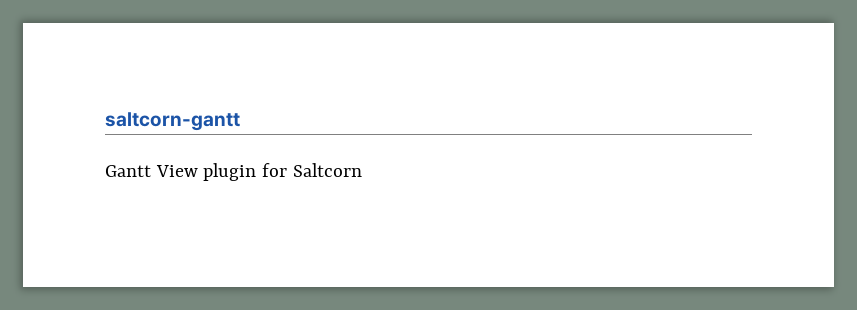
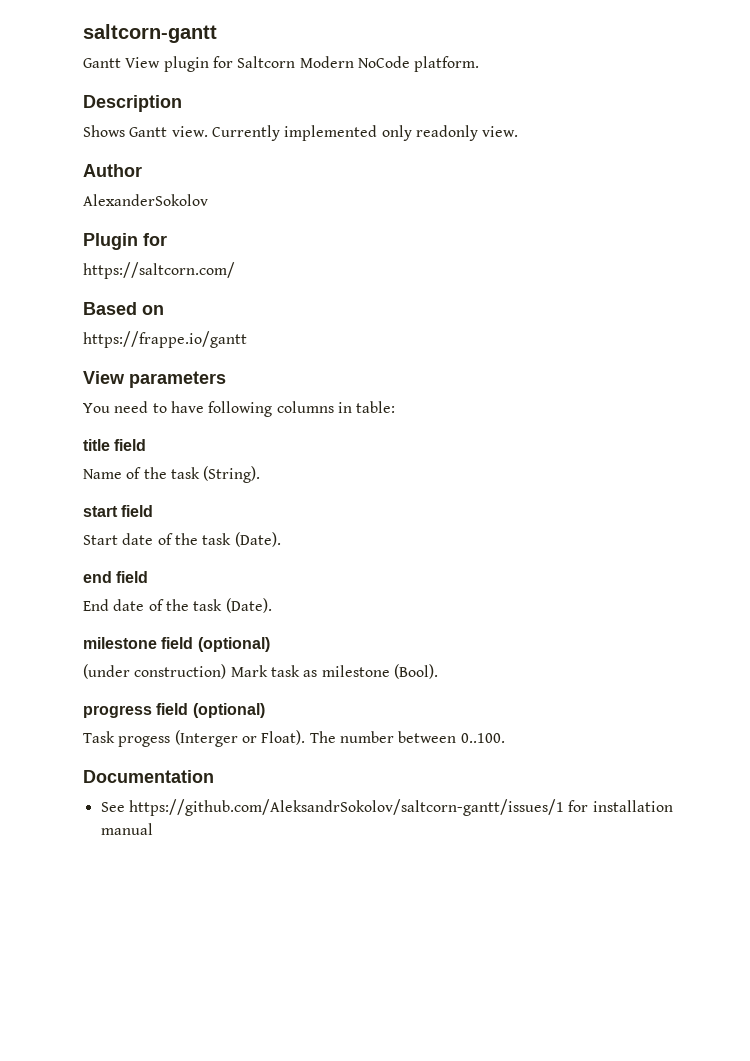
(362, 170) none -> [299,56,480,72] [83,95,182,112] [83,125,519,141] [83,164,142,177] [83,194,208,206] [83,233,167,250] [83,262,235,279] [83,302,164,315] [83,331,247,348] [83,371,226,388] [83,401,396,417] [83,439,147,451] [83,466,261,483] [83,505,154,517] [83,532,281,547] [83,571,149,583] [83,598,272,613] [83,637,270,652] [83,664,438,679] [83,703,265,718] [83,730,505,747] [83,770,214,783] [100,799,673,816] [100,823,153,835] Modern NoCode platform. // Description // Shows Gantt view. Currently implemented only readonly view. // Author // AlexanderSokolov // Plugin for // https://saltcorn.com/ // Based on // https://frappe.io/gantt // View parameters // You need to have following columns in table: // title field // Name of the task (String). // start field // Start date of the task (Date). // end field // End date of the task (Date). // milestone field (optional) // (under construction) Mark task as milestone (Bool). // progress field (optional) // Task progess (Interger or Float). The number between 0..100. // Documentation // See https://github.com/AleksandrSokolov/saltcorn-gantt/issues/1 for installation manual

